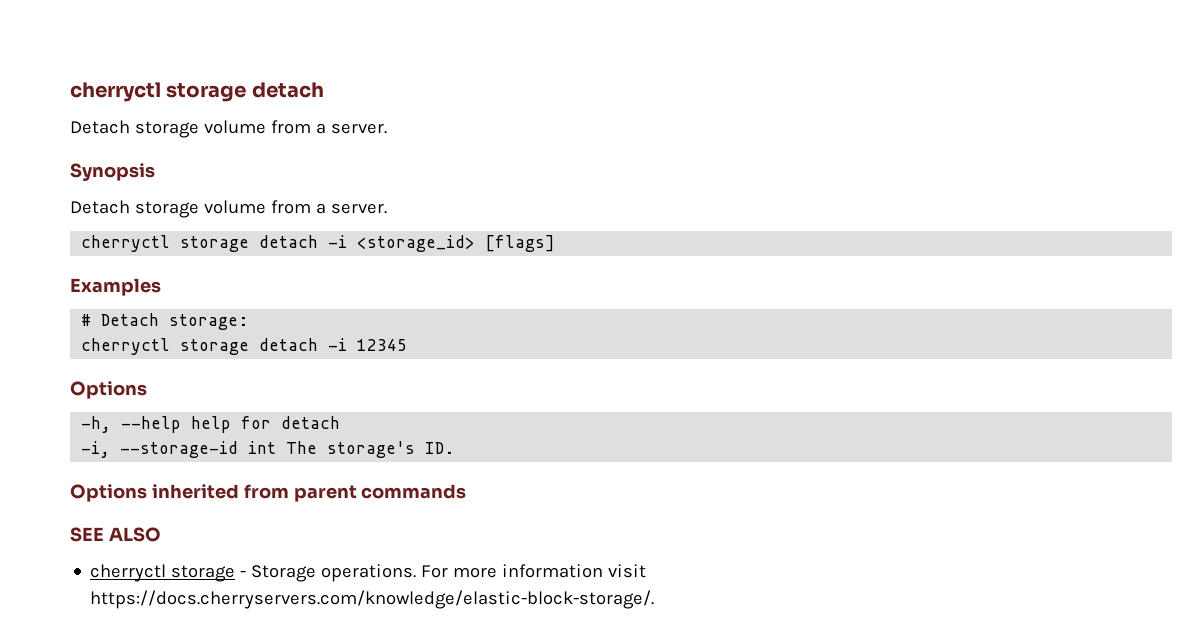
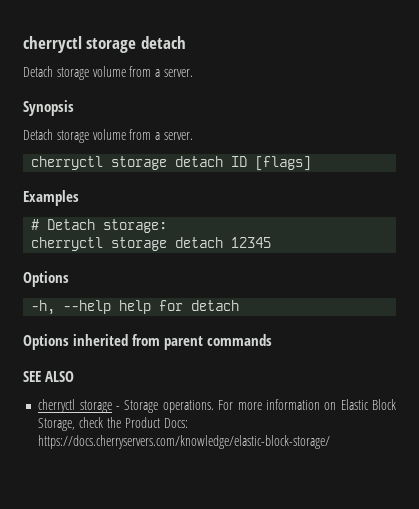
[328,235,476,252] -i <storage_id> -> [231,156,248,167] ID
[328,338,348,351] -i -> (224, 242) none
[81,441,455,458] // -i, --storage-id int The storage's ID. -> (240, 305) none
[608,564,647,578] [90,590,655,609] visit https://docs.cherryservers.com/knowledge/elastic-block-storage/. -> [324,399,397,410] [38,417,188,431] [38,435,331,449] on Elastic Block Storage, check the Product Docs: https://docs.cherryservers.com/knowledge/elastic-block-storage/

